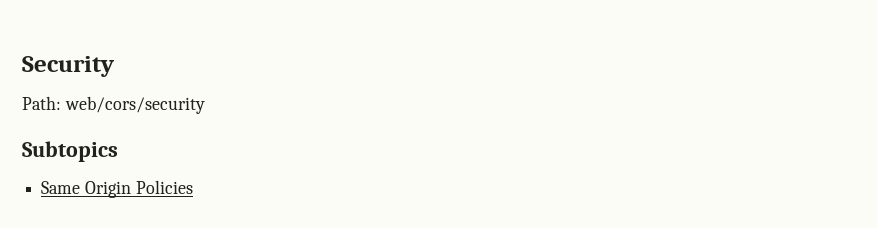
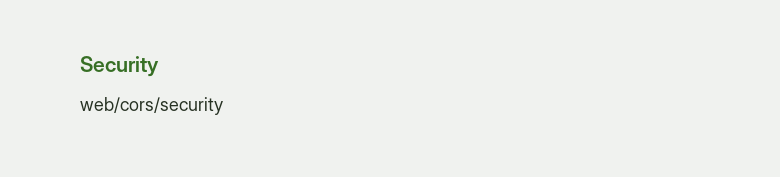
[22,96,61,110] Path: -> (159, 66) none
[22,141,118,162] [41,180,193,198] // Subtopics // Same Origin Policies -> (223, 106) none

